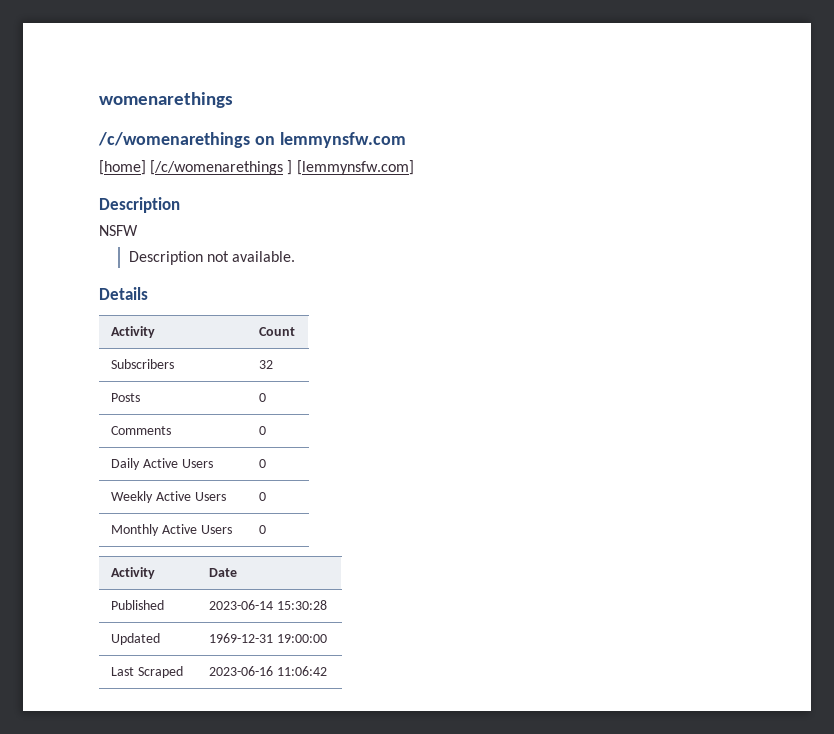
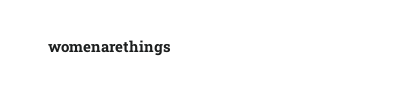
[98,132,406,148] [99,160,414,175] [99,197,180,213] [99,225,138,236] [129,251,296,265] [99,287,148,300] [111,326,156,338] [259,327,296,336] [111,359,175,369] [259,360,274,369] [111,393,141,402] [259,393,267,402] [111,426,172,435] [259,426,267,435] [111,458,213,470] [259,459,267,468] [111,491,226,503] [259,492,267,501] [111,524,232,536] [259,525,267,534] [111,567,156,579] [209,568,238,577] [111,600,165,610] [209,600,327,610] [111,633,161,645] [209,633,327,643] [111,666,183,678] [209,666,327,676] // /c/womenarethings on lemmynsfw.com // [home] [/c/womenarethings ] [lemmynsfw.com] // Description // NSFW // Description not available. // Details // Activity | Count // Subscribers | 32 // Posts | 0 // Comments | 0 // Daily Active Users | 0 // Weekly Active Users | 0 // Monthly Active Users | 0 // Activity | Date // Published | 2023-06-14 15:30:28 // Updated | 1969-12-31 19:00:00 // Last Scraped | 2023-06-16 11:06:42 -> (171, 48) none

